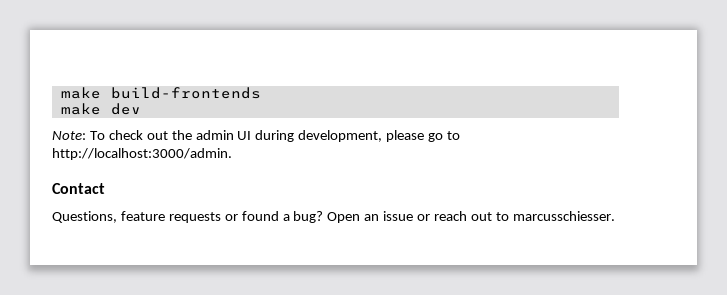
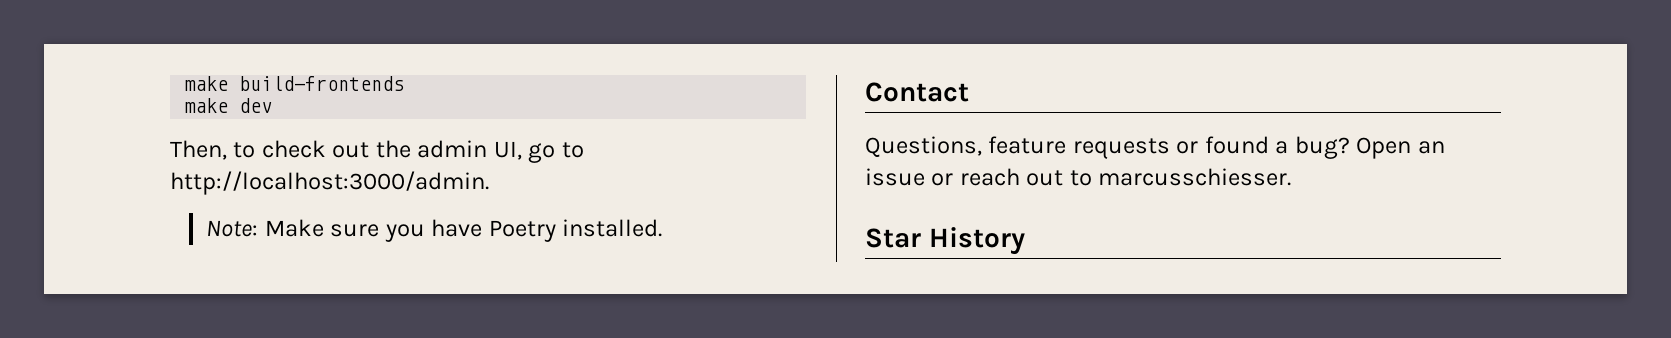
[52,131,105,140] Note: To -> [170,140,256,160] Then, to
[237,130,425,142] UI during development, please -> [493,141,522,160] UI,
(232, 154) none -> [206,219,662,242] // Note: Make sure you have Poetry installed.
(615, 216) none -> [865,227,1025,255] // Star History

